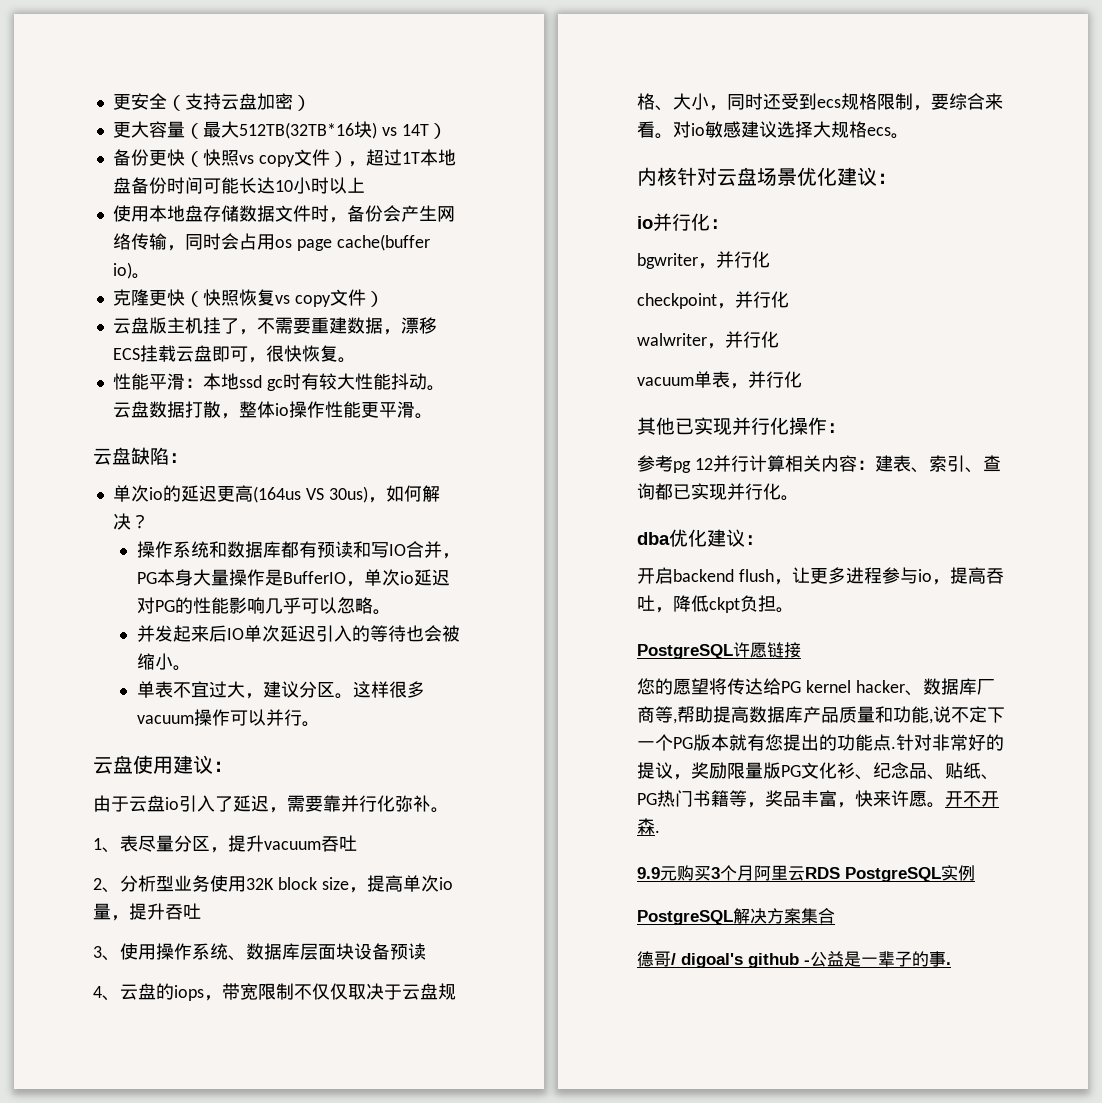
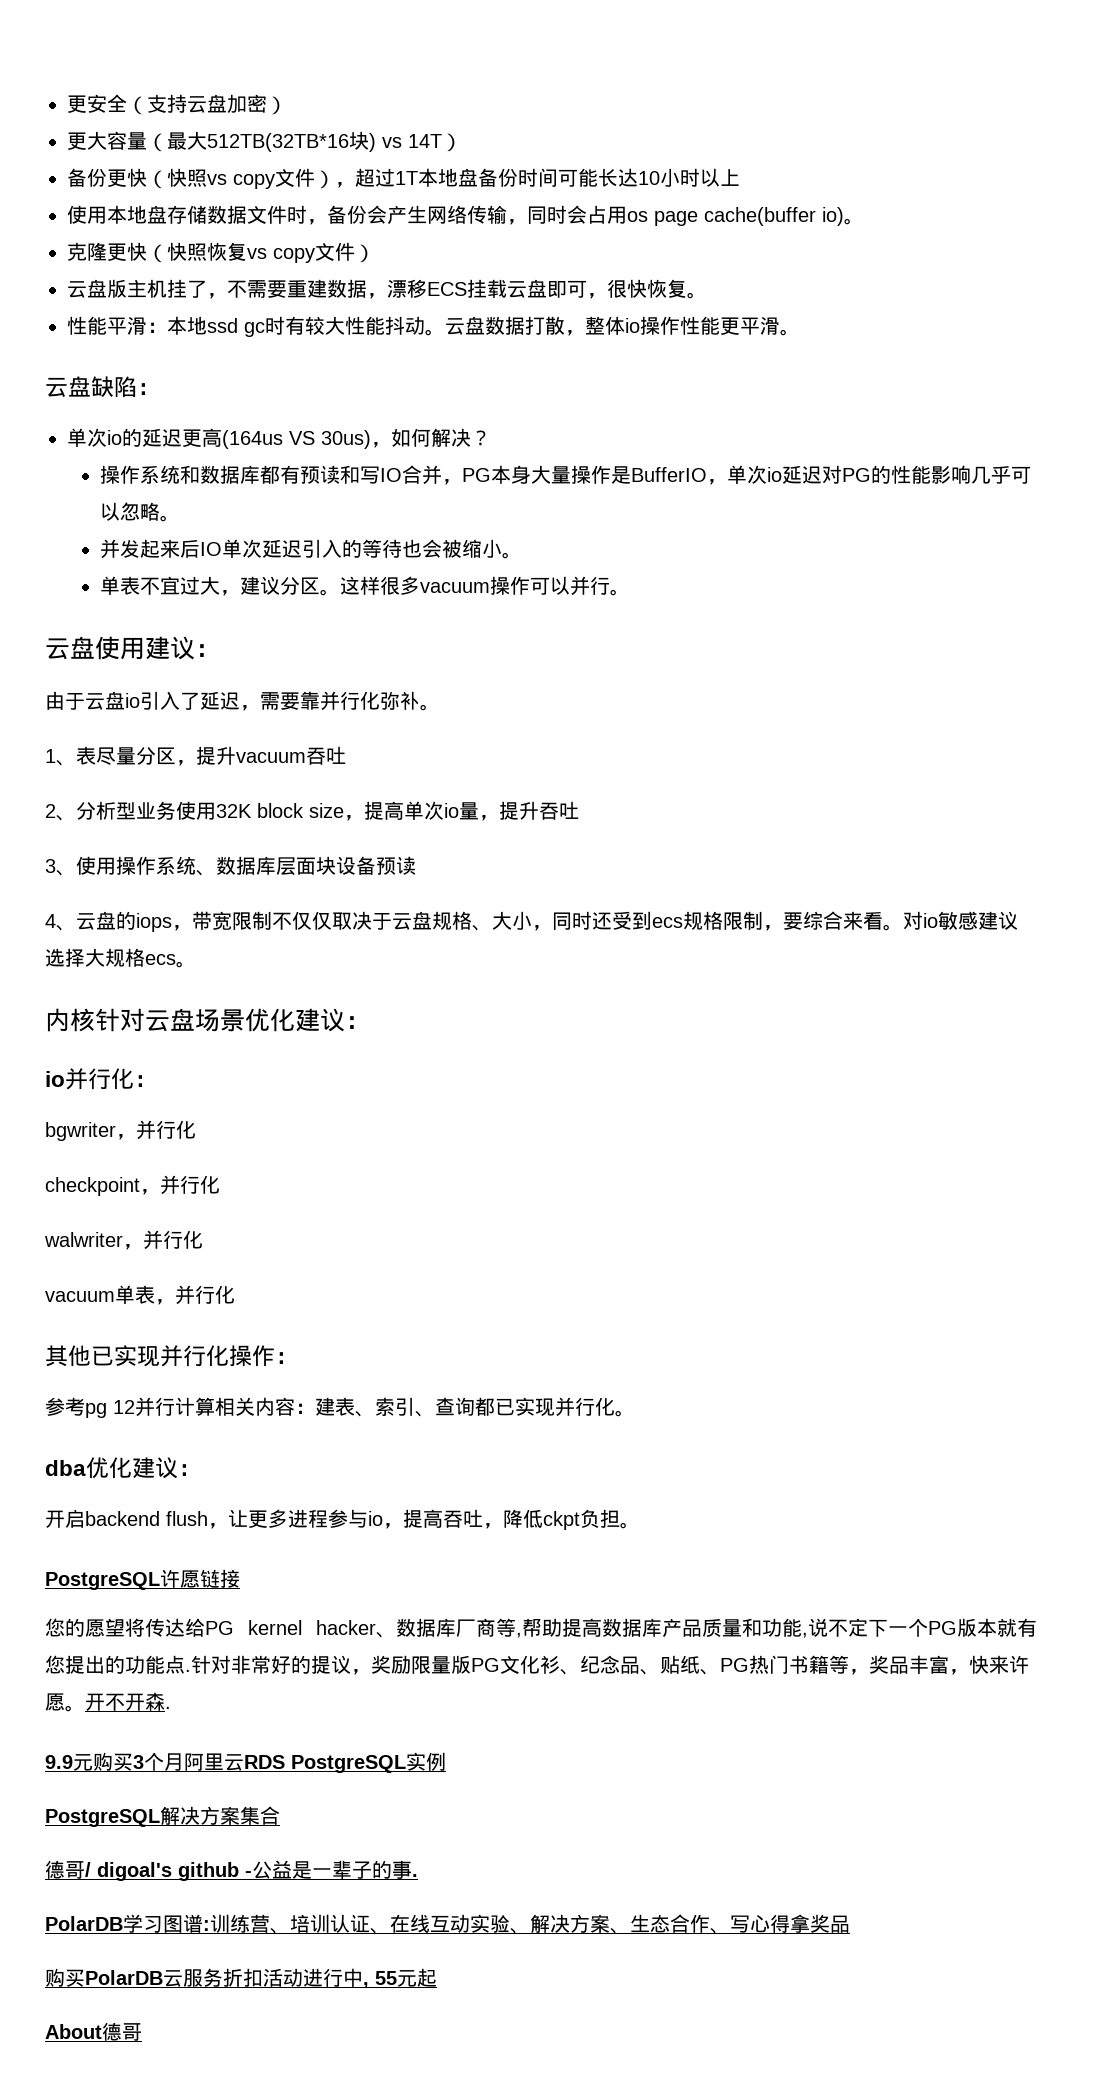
(951, 963) none -> [45,1914,850,1934] [45,1968,437,1988] [45,2022,142,2041] // PolarDB学习图谱:训练营、培训认证、在线互动实验、解决方案、生态合作、写心得拿奖品 // 购买PolarDB云服务折扣活动进行中, 55元起 // About德哥

